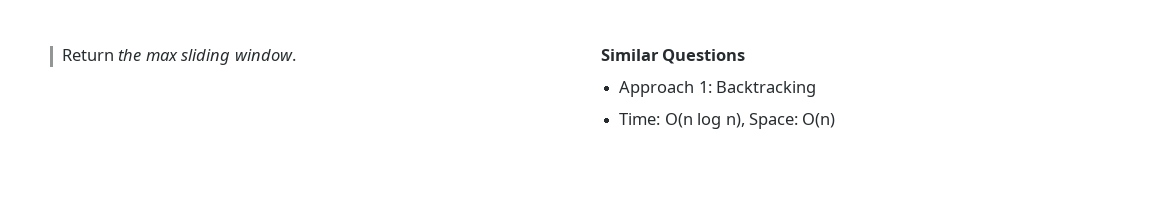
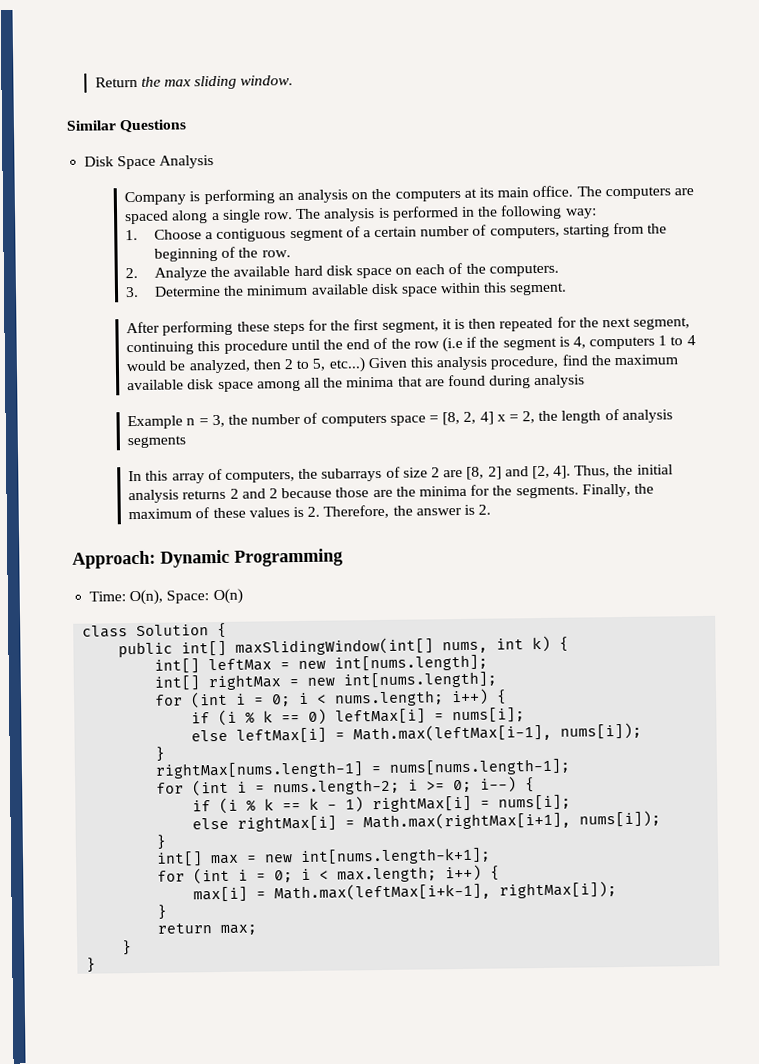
[619,81,817,97] [619,113,836,129] Approach 1: Backtracking // Time: O(n log n), Space: O(n) -> [84,155,215,170] [124,185,694,206] [125,204,597,225] [125,222,668,242] [153,246,291,262] [125,262,559,281] [125,282,568,298] [126,316,691,336] [126,335,696,356] [126,354,678,374] [127,374,586,392] [127,409,673,430] [127,435,187,449] [128,464,673,484] [128,483,654,504] [128,504,492,520] [72,548,343,569] [89,588,243,606] [82,622,228,639] [118,635,570,658] [154,654,489,674] [154,671,498,691] [155,688,508,709] [191,707,526,727] [191,722,643,744] [155,746,166,762] [155,758,572,779] [156,776,536,797] [192,794,572,815] [192,810,662,832] [156,834,167,850] [156,847,492,867] [157,864,501,885] [193,881,618,903] [157,904,168,920] [157,923,258,935] [122,940,133,956] [86,957,97,973] Disk Space Analysis // Company is performing an analysis on the computers at its main office. The computers are spaced along a single row. The analysis is performed in the following way: // 1. Choose a contiguous segment of a certain number of computers, starting from the beginning of the row. // 2. Analyze the available hard disk space on each of the computers. // 3. Determine the minimum available disk space within this segment. // After performing these steps for the first segment, it is then repeated for the next segment, continuing this procedure until the end of the row (i.e if the segment is 4, computers 1 to 4 would be analyzed, then 2 to 5, etc...) Given this analysis procedure, find the maximum available disk space among all the minima that are found during analysis // Example n = 3, the number of computers space = [8, 2, 4] x = 2, the length of analysis segments // In this array of computers, the subarrays of size 2 are [8, 2] and [2, 4]. Thus, the initial analysis returns 2 and 2 because those are the minima for the segments. Finally, the maximum of these values is 2. Therefore, the answer is 2. // Approach: Dynamic Programming // Time: O(n), Space: O(n) // class Solution { // public int[] maxSlidingWindow(int[] nums, int k) { // int[] leftMax = new int[nums.length]; // int[] rightMax = new int[nums.length]; // for (int i = 0; i < nums.length; i++) { // if (i % k == 0) leftMax[i] = nums[i]; // else leftMax[i] = Math.max(leftMax[i-1], nums[i]); // } // rightMax[nums.length-1] = nums[nums.length-1]; // for (int i = nums.length-2; i >= 0; i--) { // if (i % k == k - 1) rightMax[i] = nums[i]; // else rightMax[i] = Math.max(rightMax[i+1], nums[i]); // } // int[] max = new int[nums.length-k+1]; // for (int i = 0; i < max.length; i++) { // max[i] = Math.max(leftMax[i+k-1], rightMax[i]); // } // return max; // } // }

